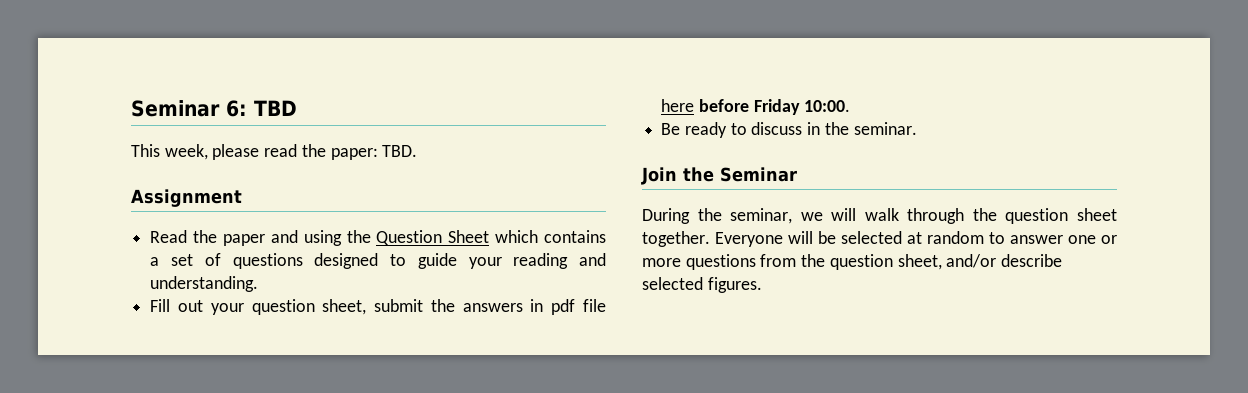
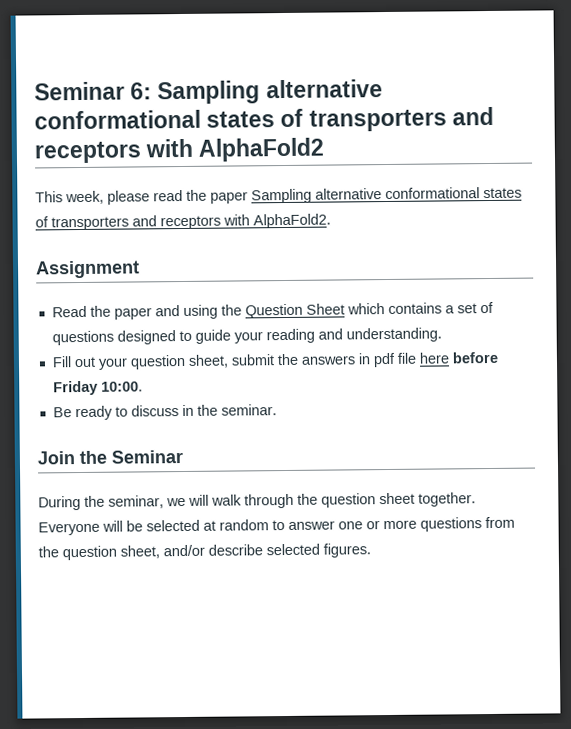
[254,100,297,116] TBD -> [157,79,383,105] [34,106,494,132] [34,137,326,164] Sampling alternative conformational states of transporters and receptors with AlphaFold2
[330,145,418,160] paper: TBD. -> [210,187,522,204] [35,213,331,231] paper Sampling alternative conformational states of transporters and receptors with AlphaFold2.

